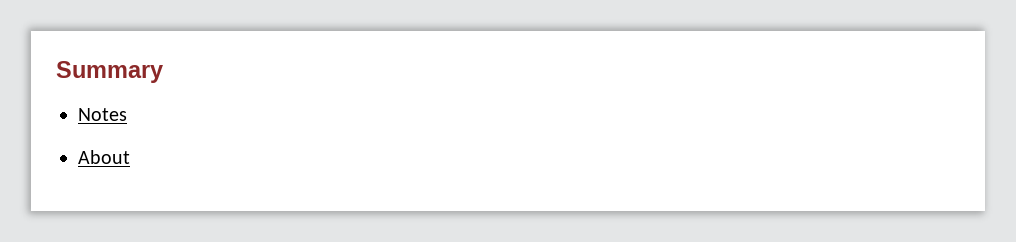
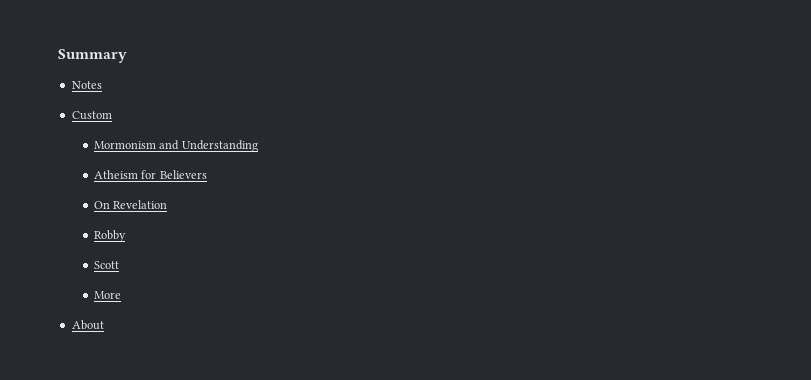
(127, 114) none -> [71,111,112,120] [94,140,258,152] [94,170,207,179] [94,200,168,209] [94,230,127,242] [94,261,120,269] [94,291,122,299] // Custom // Mormonism and Understanding // Atheism for Believers // On Revelation // Robby // Scott // More

